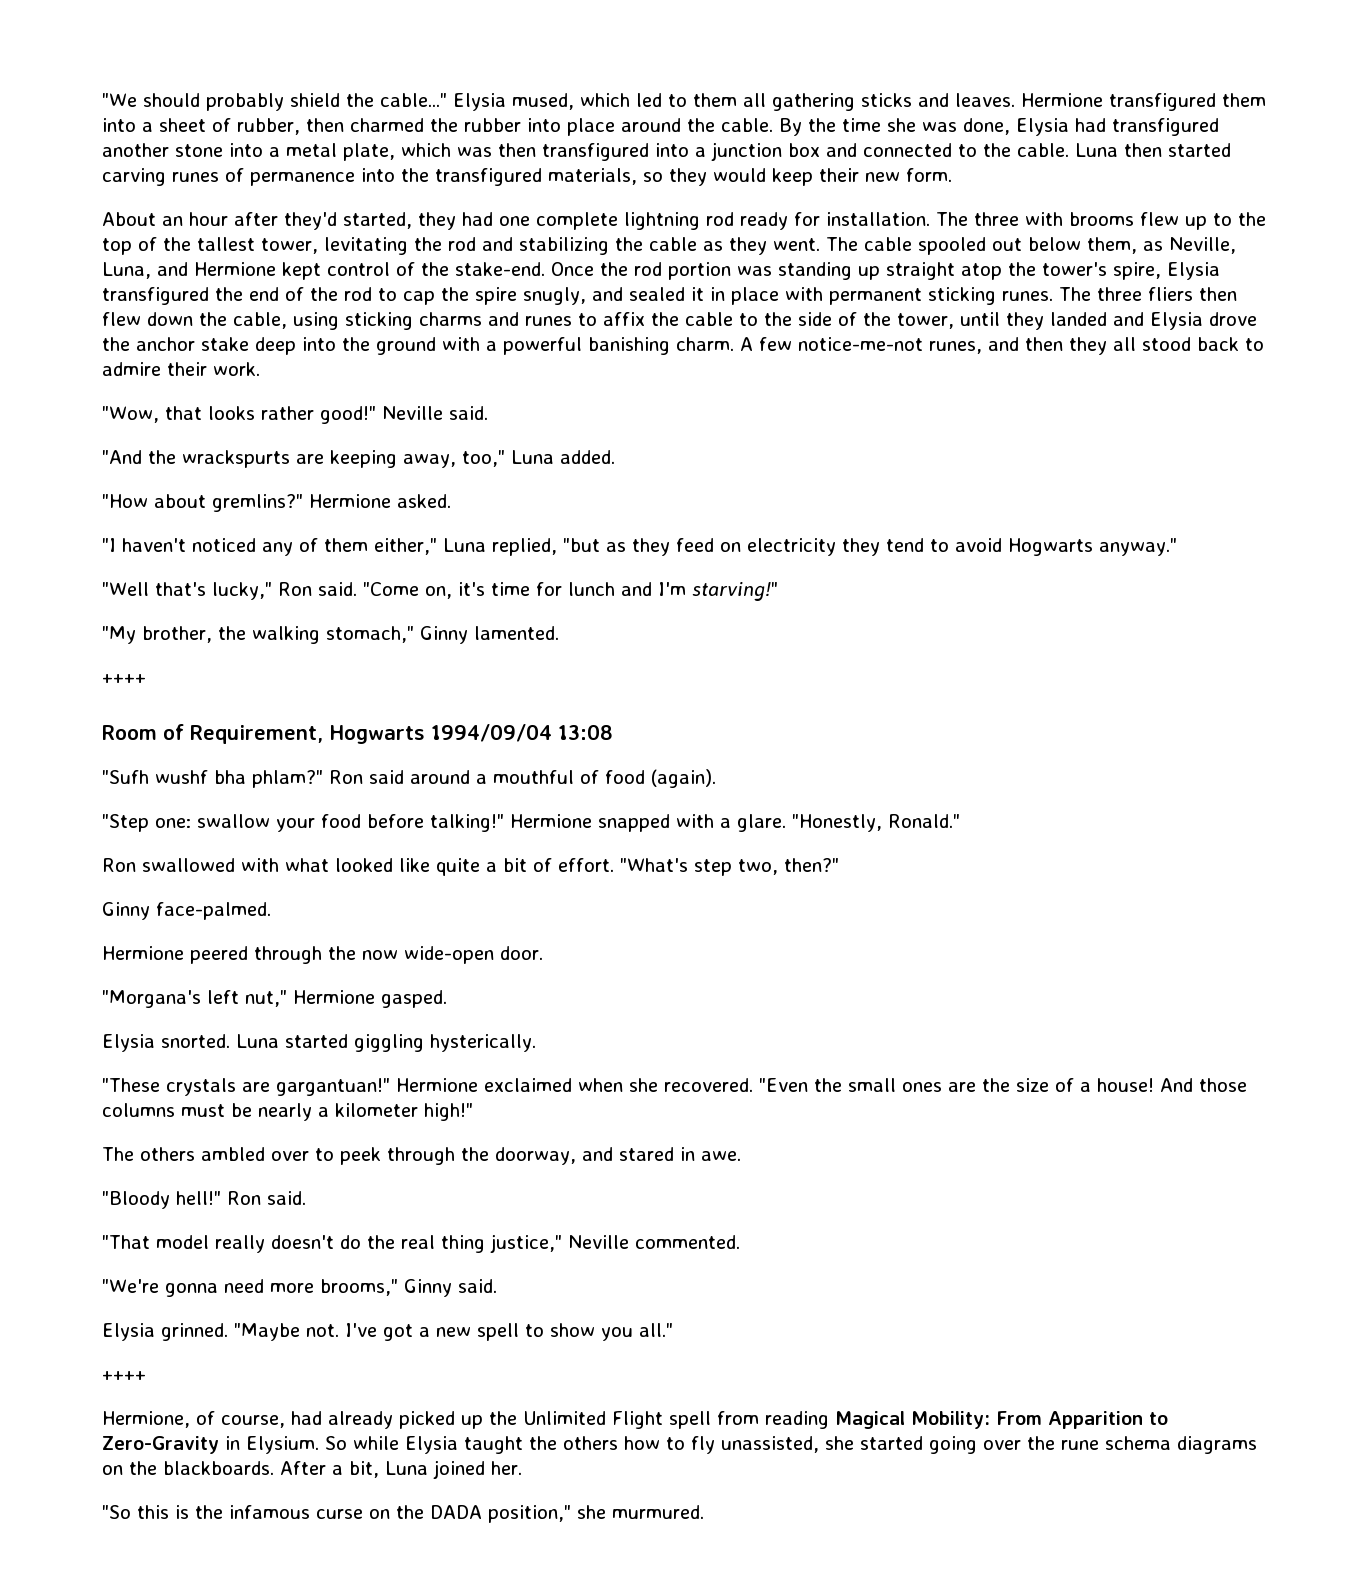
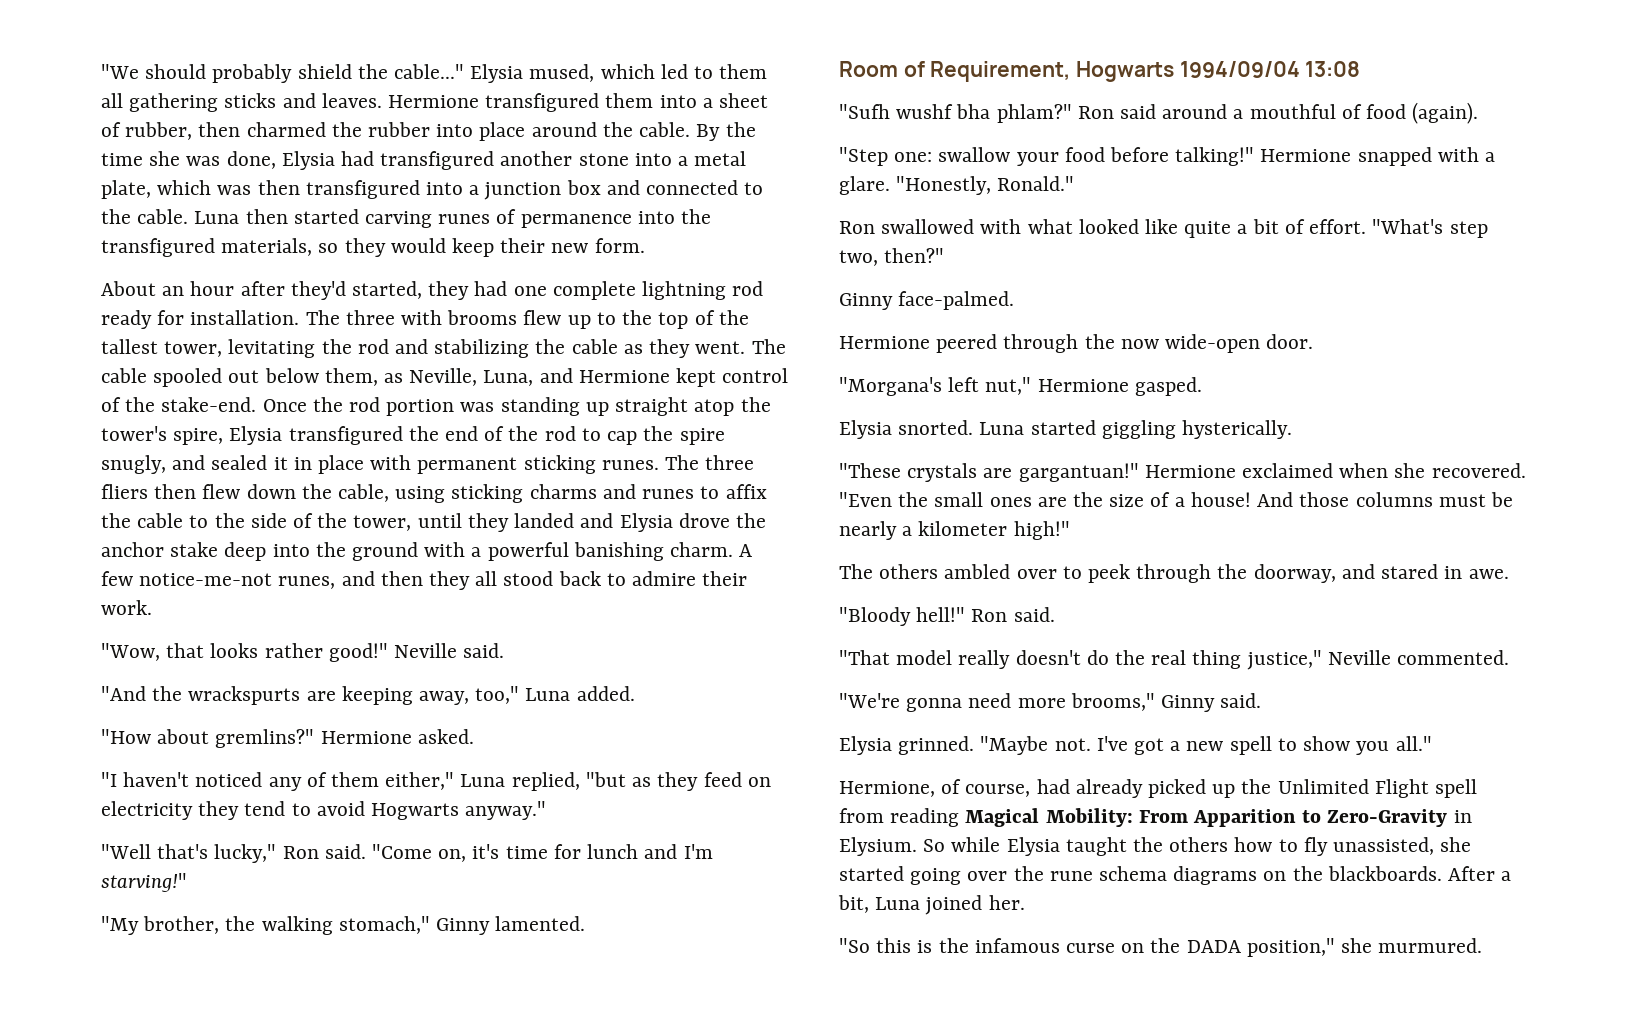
[102,674,146,684] // ++++ -> (586, 923) none
[102,1371,146,1381] // ++++ -> (1432, 743) none

